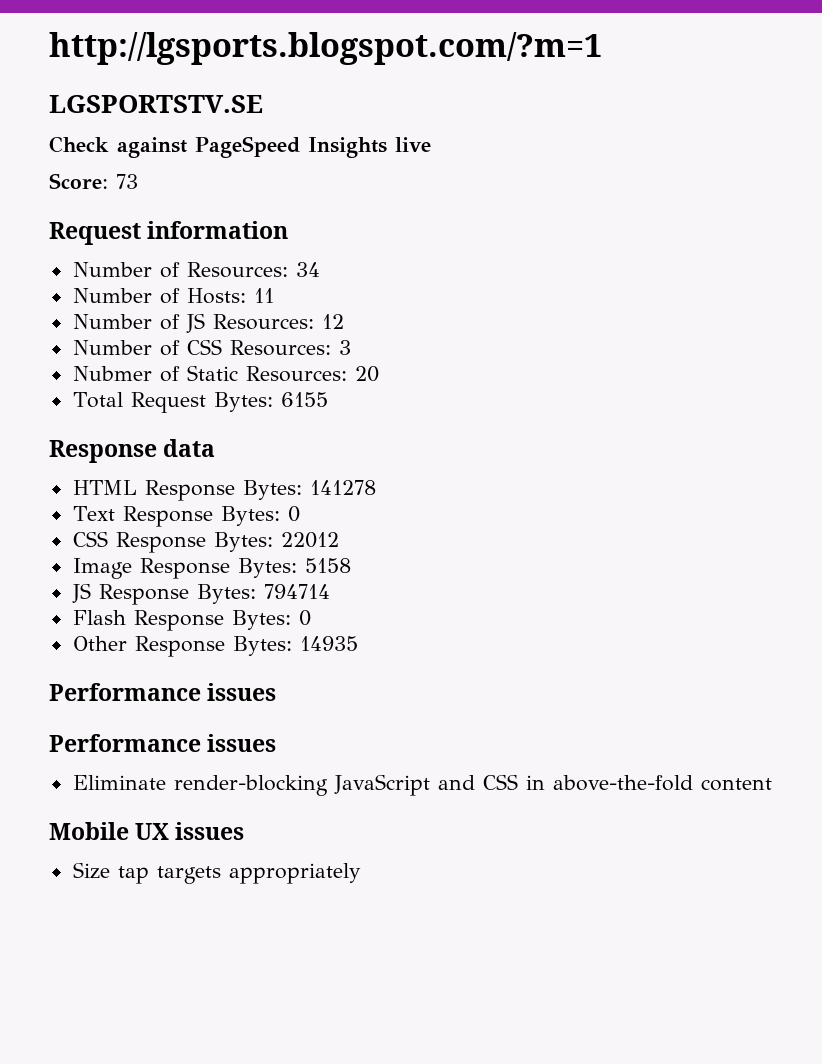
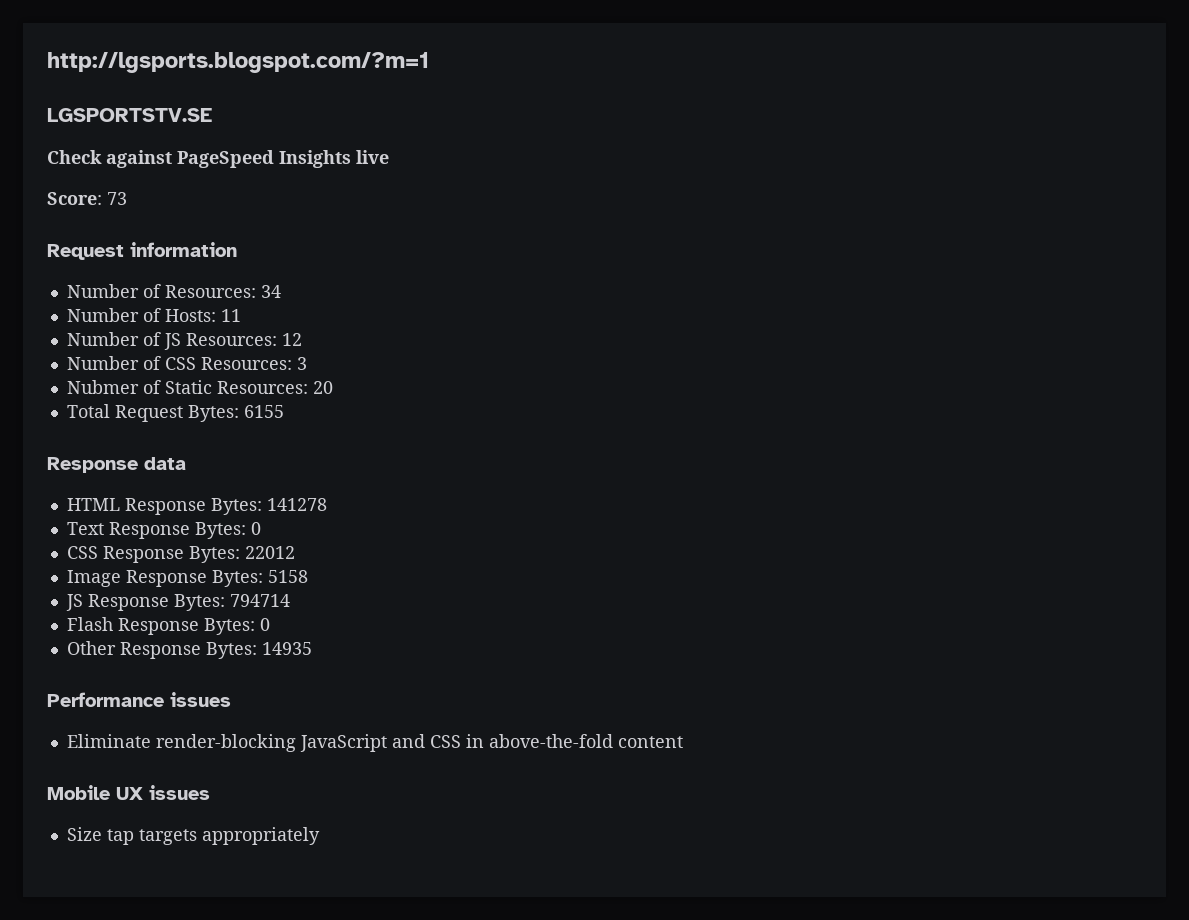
[49,734,277,752] // Performance issues -> (231, 699) none

